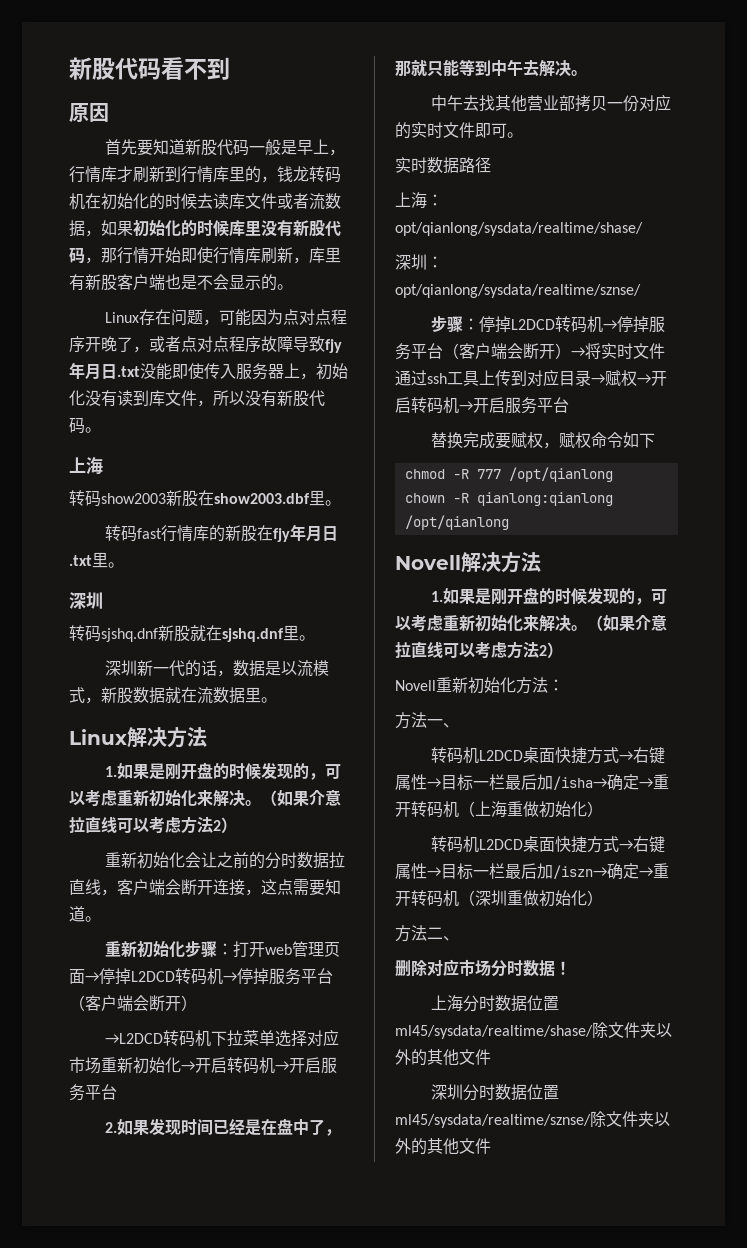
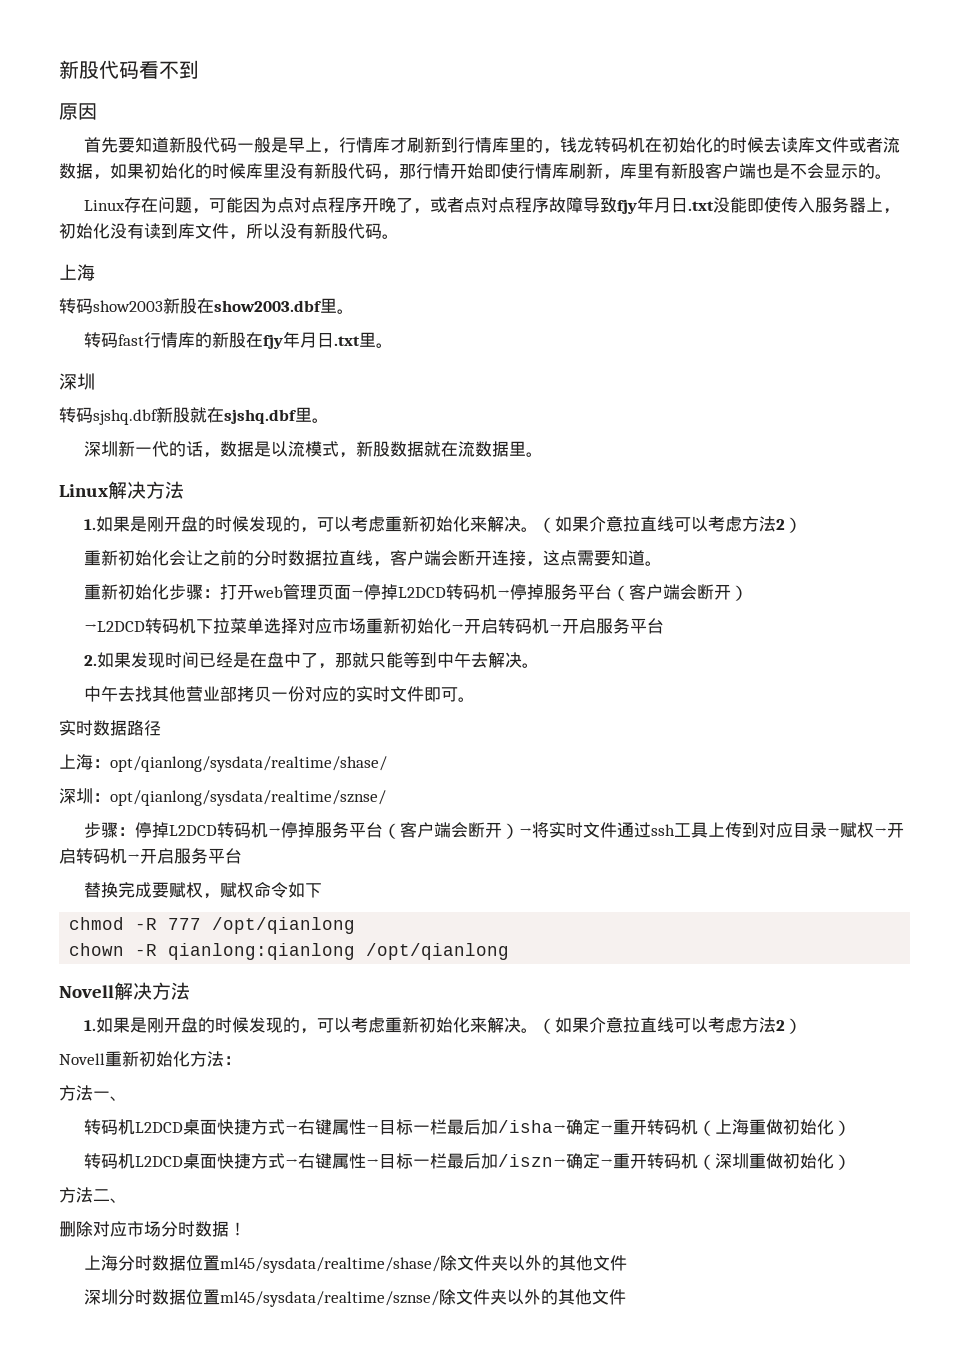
[101,628,158,642] sjshq.dnf -> [93,409,158,425] sjshq.dbf
[222,628,284,642] sjshq.dnf -> [224,409,297,424] sjshq.dbf

